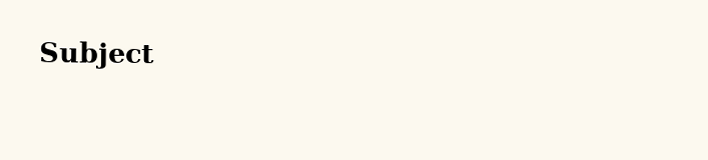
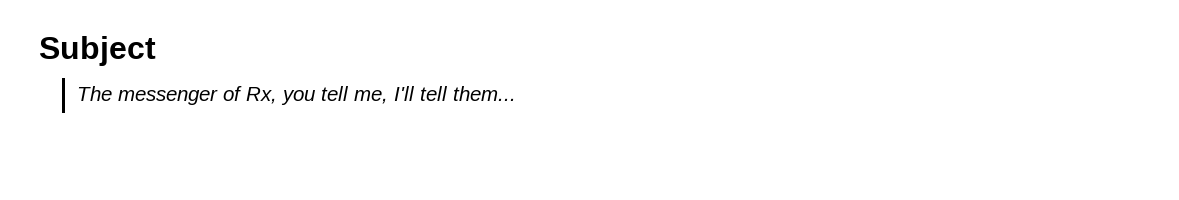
(155, 55) none -> [76,86,516,105] // The messenger of Rx, you tell me, I'll tell them...

